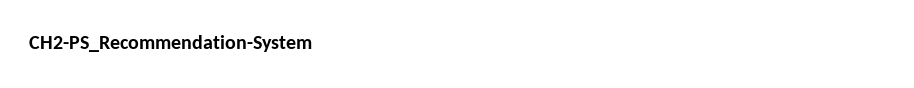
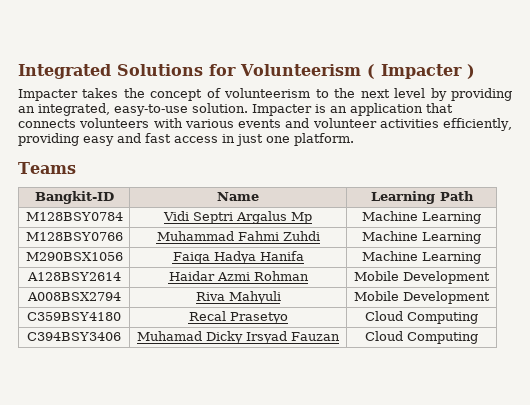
[29,35,312,52] CH2-PS_Recommendation-System -> [18,64,475,79] [18,88,512,101] [18,103,453,116] [18,118,513,131] [18,133,354,146] [18,162,76,174] [34,191,114,204] [217,192,259,201] [370,191,474,204] [25,212,123,221] [163,211,312,224] [362,211,481,224] [25,232,123,241] [156,231,320,241] [362,231,481,244] [25,252,123,261] [172,251,304,264] [362,251,481,264] [26,272,121,281] [168,271,309,281] [354,271,490,284] [26,292,121,301] [195,291,281,304] [354,291,490,304] [26,312,121,321] [188,311,288,324] [365,311,478,324] [26,332,121,341] [137,331,340,344] [365,331,478,344] Integrated Solutions for Volunteerism ( Impacter ) // Impacter takes the concept of volunteerism to the next level by providing an integrated, easy-to-use solution. Impacter is an application that connects volunteers with various events and volunteer activities efficiently, providing easy and fast access in just one platform. // Teams // Bangkit-ID | Name | Learning Path // M128BSY0784 | Vidi Septri Argalus Mp | Machine Learning // M128BSY0766 | Muhammad Fahmi Zuhdi | Machine Learning // M290BSX1056 | Faiqa Hadya Hanifa | Machine Learning // A128BSY2614 | Haidar Azmi Rohman | Mobile Development // A008BSX2794 | Riva Mahyuli | Mobile Development // C359BSY4180 | Recal Prasetyo | Cloud Computing // C394BSY3406 | Muhamad Dicky Irsyad Fauzan | Cloud Computing

